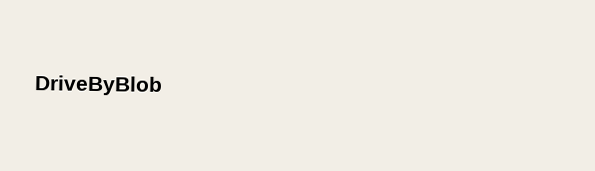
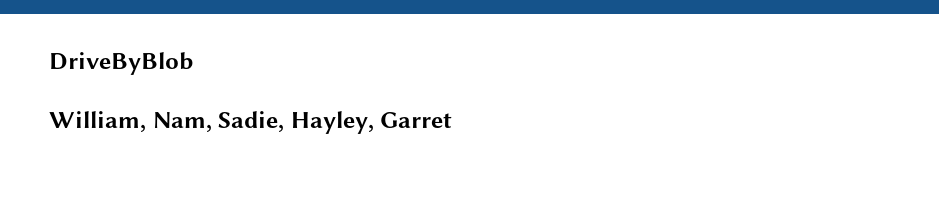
(163, 85) none -> [49,111,453,134] // William, Nam, Sadie, Hayley, Garret

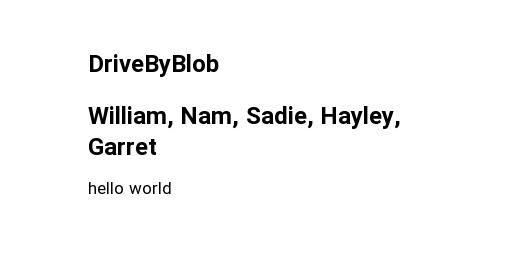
(453, 120) none -> [88,182,172,194] // hello world

